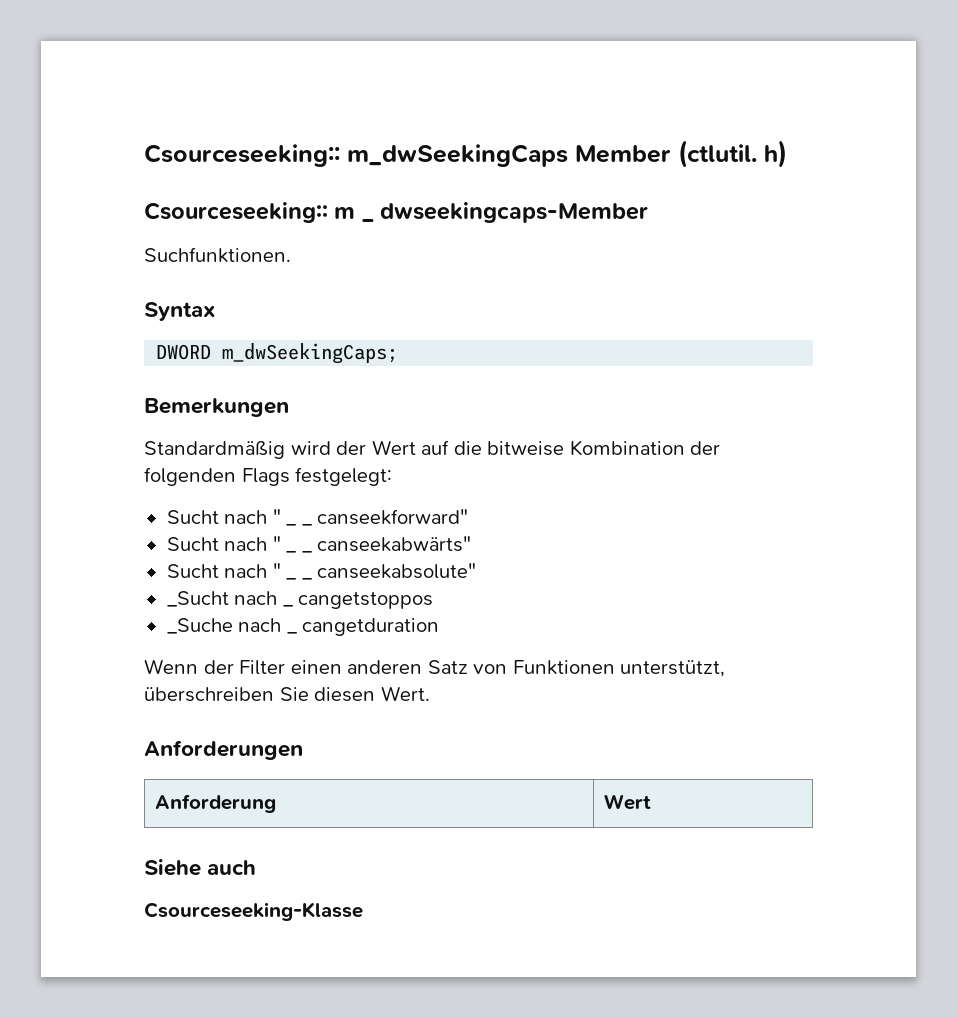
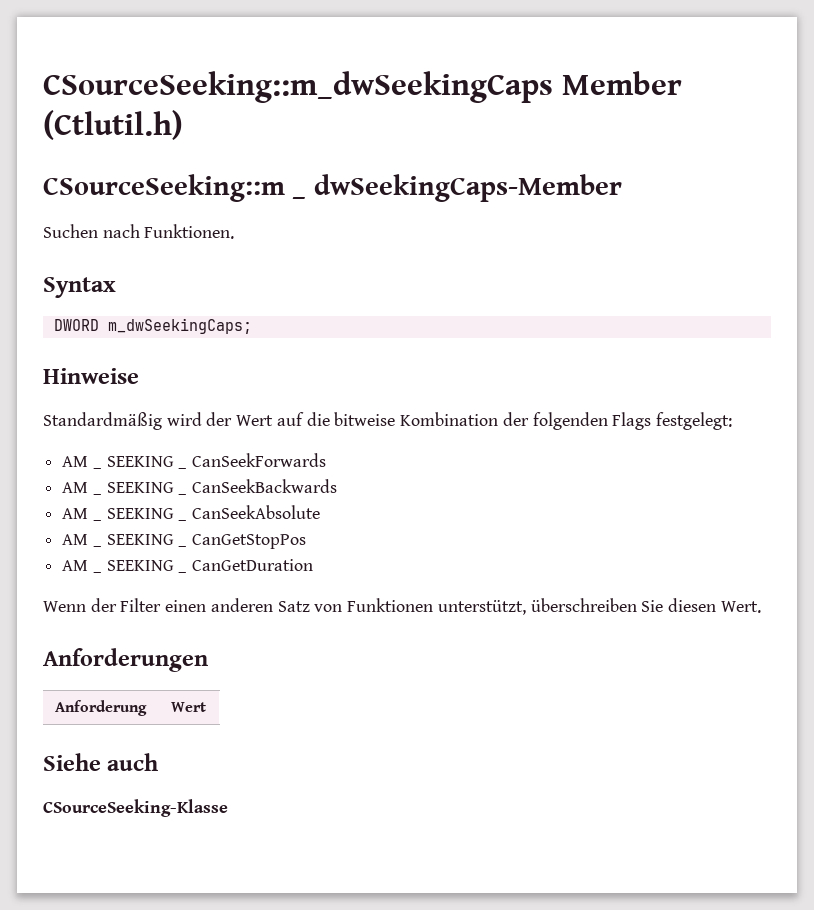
[144,140,787,168] [144,202,356,223] [361,202,649,223] [144,247,291,263] Csourceseeking:: m_dwSeekingCaps Member (ctlutil. h) // Csourceseeking:: m _ dwseekingcaps-Member // Suchfunktionen. -> [43,71,682,103] [43,110,183,140] [43,174,622,202] [43,224,235,239] CSourceSeeking::m_dwSeekingCaps Member (Ctlutil.h) // CSourceSeeking::m _ dwSeekingCaps-Member // Suchen nach Funktionen.
[144,398,289,417] Bemerkungen -> [43,368,139,384] Hinweise
[166,509,281,524] [286,509,469,526] [166,536,281,551] [286,536,472,553] [166,563,281,578] [286,563,477,580] [166,591,278,607] [282,592,434,609] [166,618,282,634] [286,618,440,636] Sucht nach " _ _ canseekforward" // Sucht nach " _ _ canseekabwärts" // Sucht nach " _ _ canseekabsolute" // _Sucht nach _ cangetstoppos // _Suche nach _ cangetduration -> [62,456,89,467] [92,467,102,469] [106,456,174,467] [178,467,188,469] [192,453,327,467] [62,482,89,493] [92,493,102,495] [106,482,174,493] [178,493,188,495] [192,479,338,493] [62,508,89,519] [92,519,102,521] [106,508,174,519] [178,519,188,521] [192,505,321,519] [62,534,89,545] [92,545,102,547] [106,534,174,545] [178,534,307,549] [62,560,89,571] [92,571,102,573] [106,560,174,571] [178,571,188,573] [192,559,314,571] AM _ SEEKING _ CanSeekForwards // AM _ SEEKING _ CanSeekBackwards // AM _ SEEKING _ CanSeekAbsolute // AM _ SEEKING _ CanGetStopPos // AM _ SEEKING _ CanGetDuration
[144,902,363,921] Csourceseeking-Klasse -> [43,799,228,817] CSourceSeeking-Klasse

